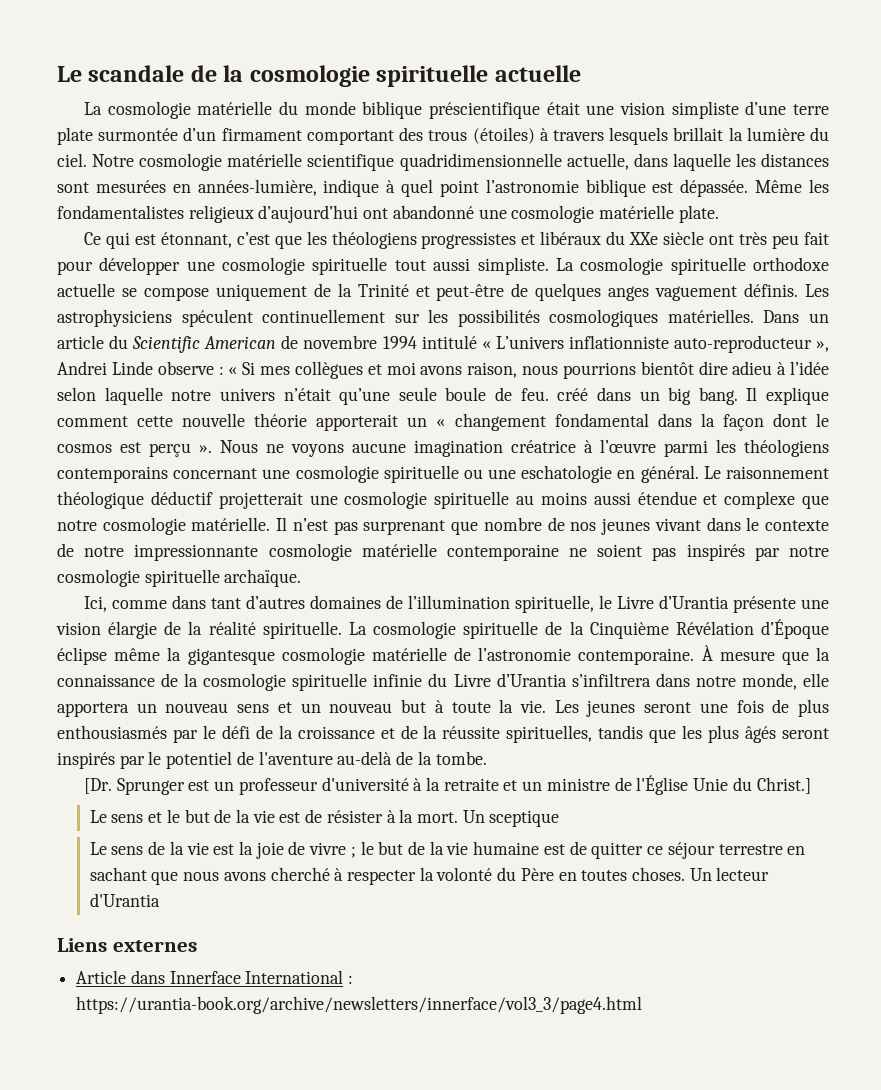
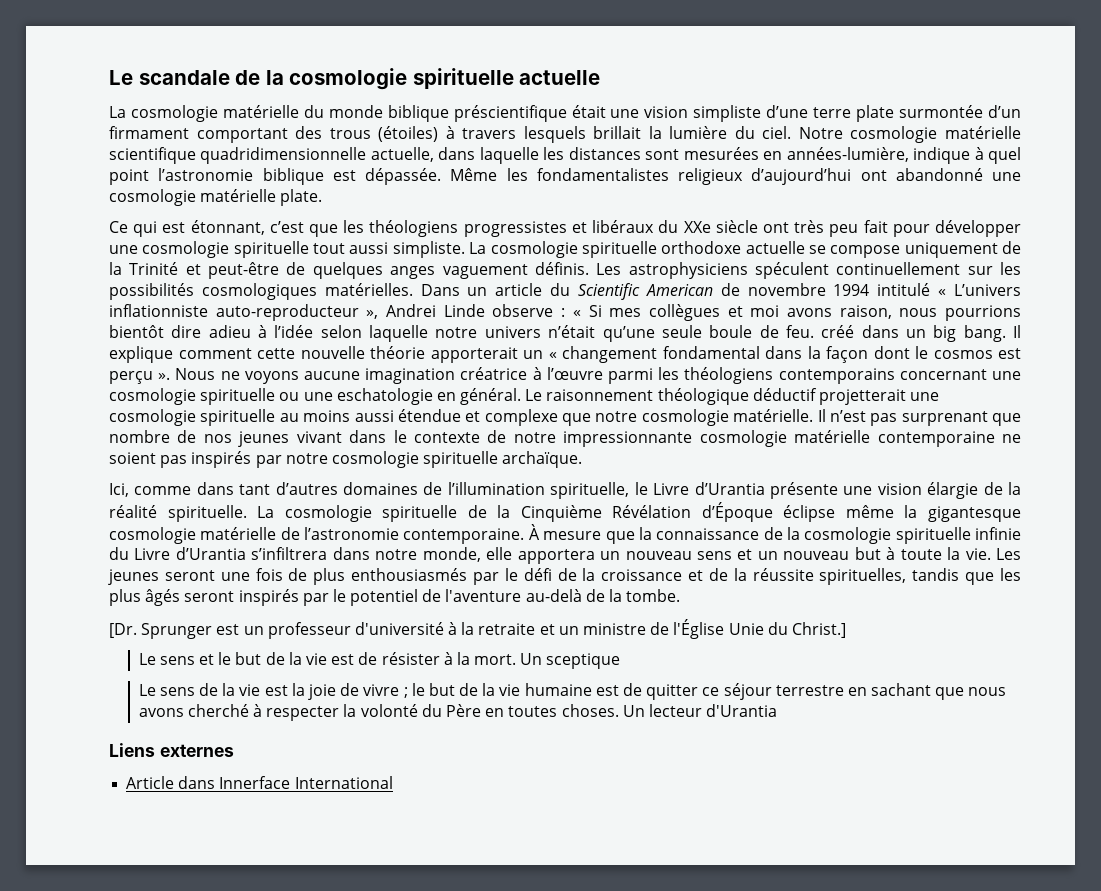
[348,975,354,984] [76,996,643,1014] : https://urantia-book.org/archive/newsletters/innerface/vol3_3/page4.html -> (393, 782) none

